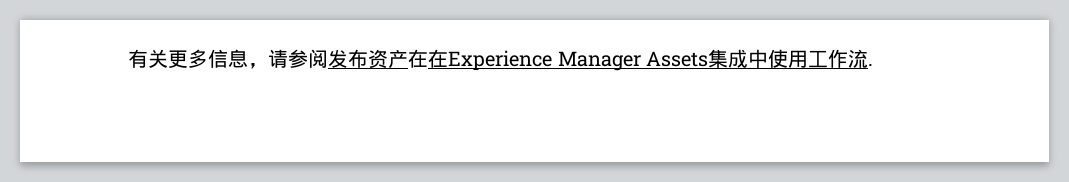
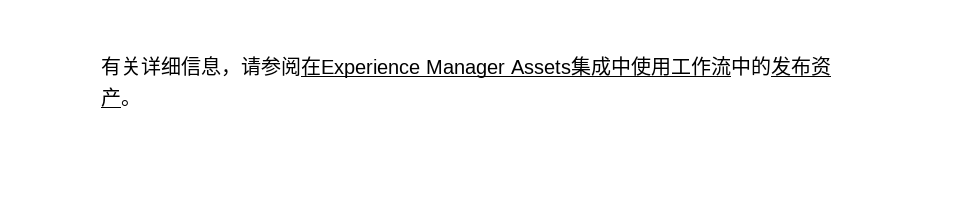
[168,49,209,68] 更多 -> [141,56,181,76] 详细
[328,49,429,69] 发布资产在 -> (301, 66) none
[868,64,874,66] . -> [731,56,831,76] [101,87,141,107] 中的发布资产。

